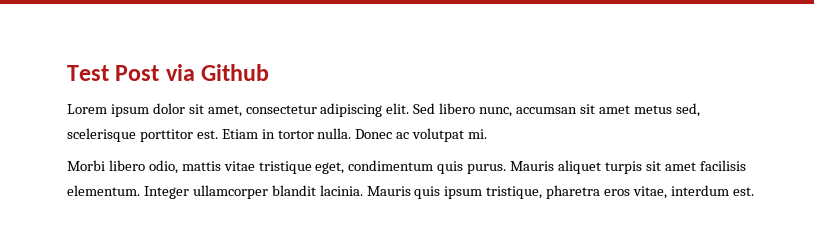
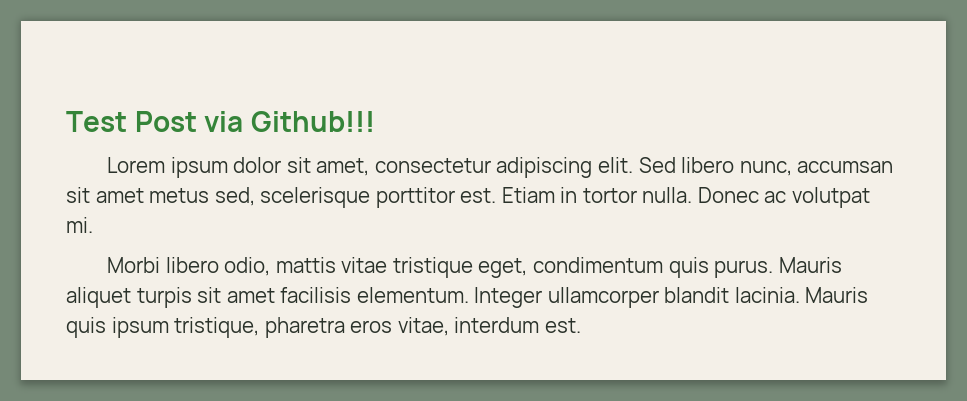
[201,64,270,81] Github -> [250,111,375,132] Github!!!

